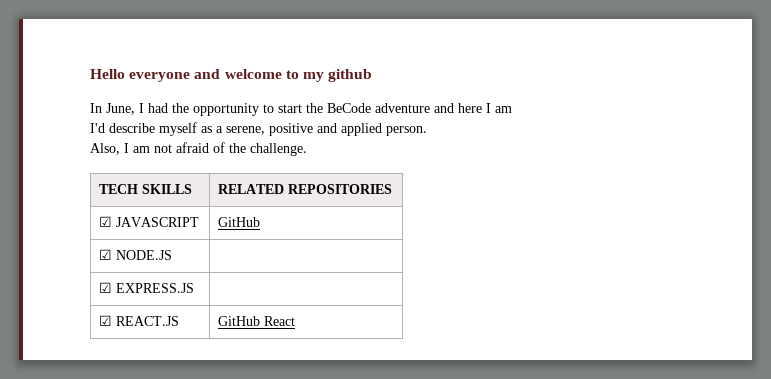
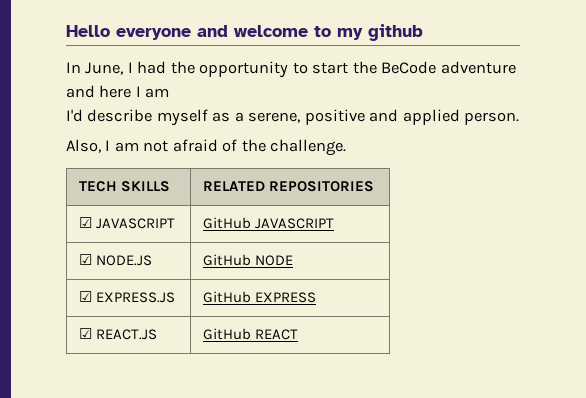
(260, 222) none -> [255,218,335,229] JAVASCRIPT
(172, 255) none -> [202,254,294,266] GitHub NODE
(194, 288) none -> [202,291,317,303] GitHub EXPRESS
[263,316,295,326] React -> [255,329,299,340] REACT

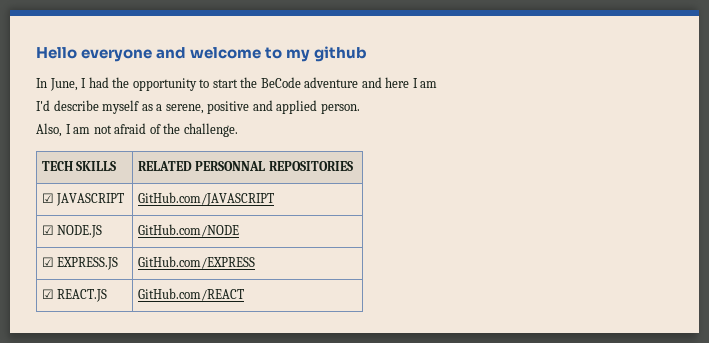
(265, 186) none -> [195,161,266,171] PERSONNAL
[202,217,335,229] GitHub JAVASCRIPT -> [137,192,274,206] GitHub.com/JAVASCRIPT
[202,254,294,266] GitHub NODE -> [137,224,239,237] GitHub.com/NODE
[202,291,317,303] GitHub EXPRESS -> [137,256,255,269] GitHub.com/EXPRESS
[202,328,299,340] GitHub REACT -> [137,288,244,301] GitHub.com/REACT

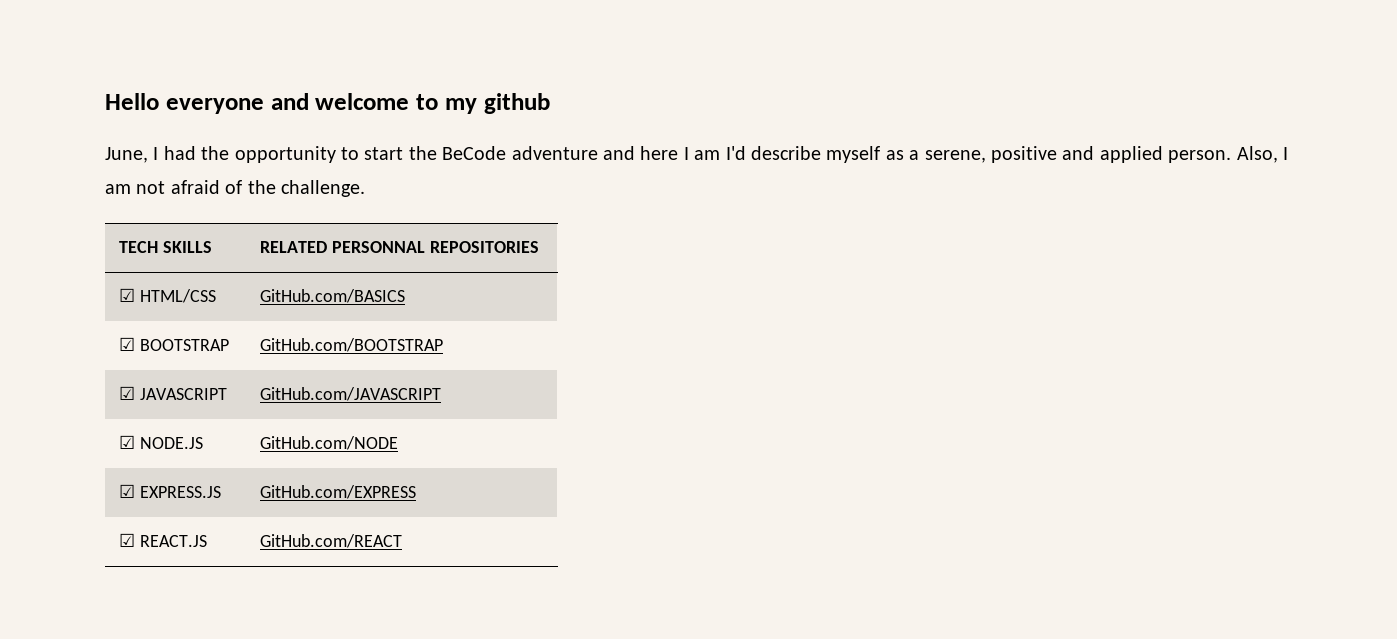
[36,78,47,88] In -> (550, 103) none
(438, 84) // -> (721, 155) none
(360, 108) // -> (1232, 156) none
(353, 166) none -> [119,288,217,303] [260,289,406,303] [119,337,230,351] [260,338,444,352] // ☑ HTML/CSS | GitHub.com/BASICS // ☑ BOOTSTRAP | GitHub.com/BOOTSTRAP

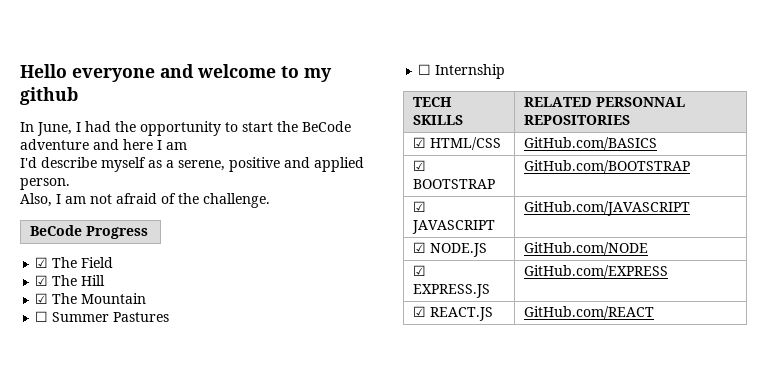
(550, 103) none -> [20,122,34,132] In
(721, 155) none -> (187, 146) //
(1232, 156) none -> (70, 184) //
(365, 188) none -> [30,225,149,239] [35,257,114,268] [35,275,106,286] [35,293,147,304] [35,311,170,322] [418,64,506,79] // BeCode Progress // ☑ The Field // ☑ The Hill // ☑ The Mountain // ☐ Summer Pastures // ☐ Internship

